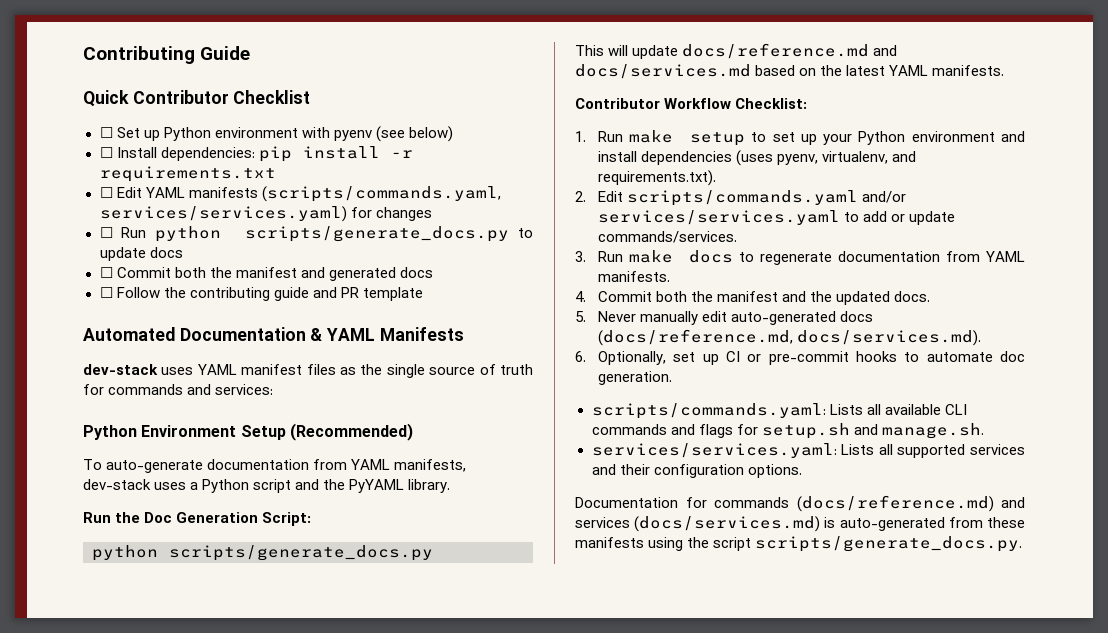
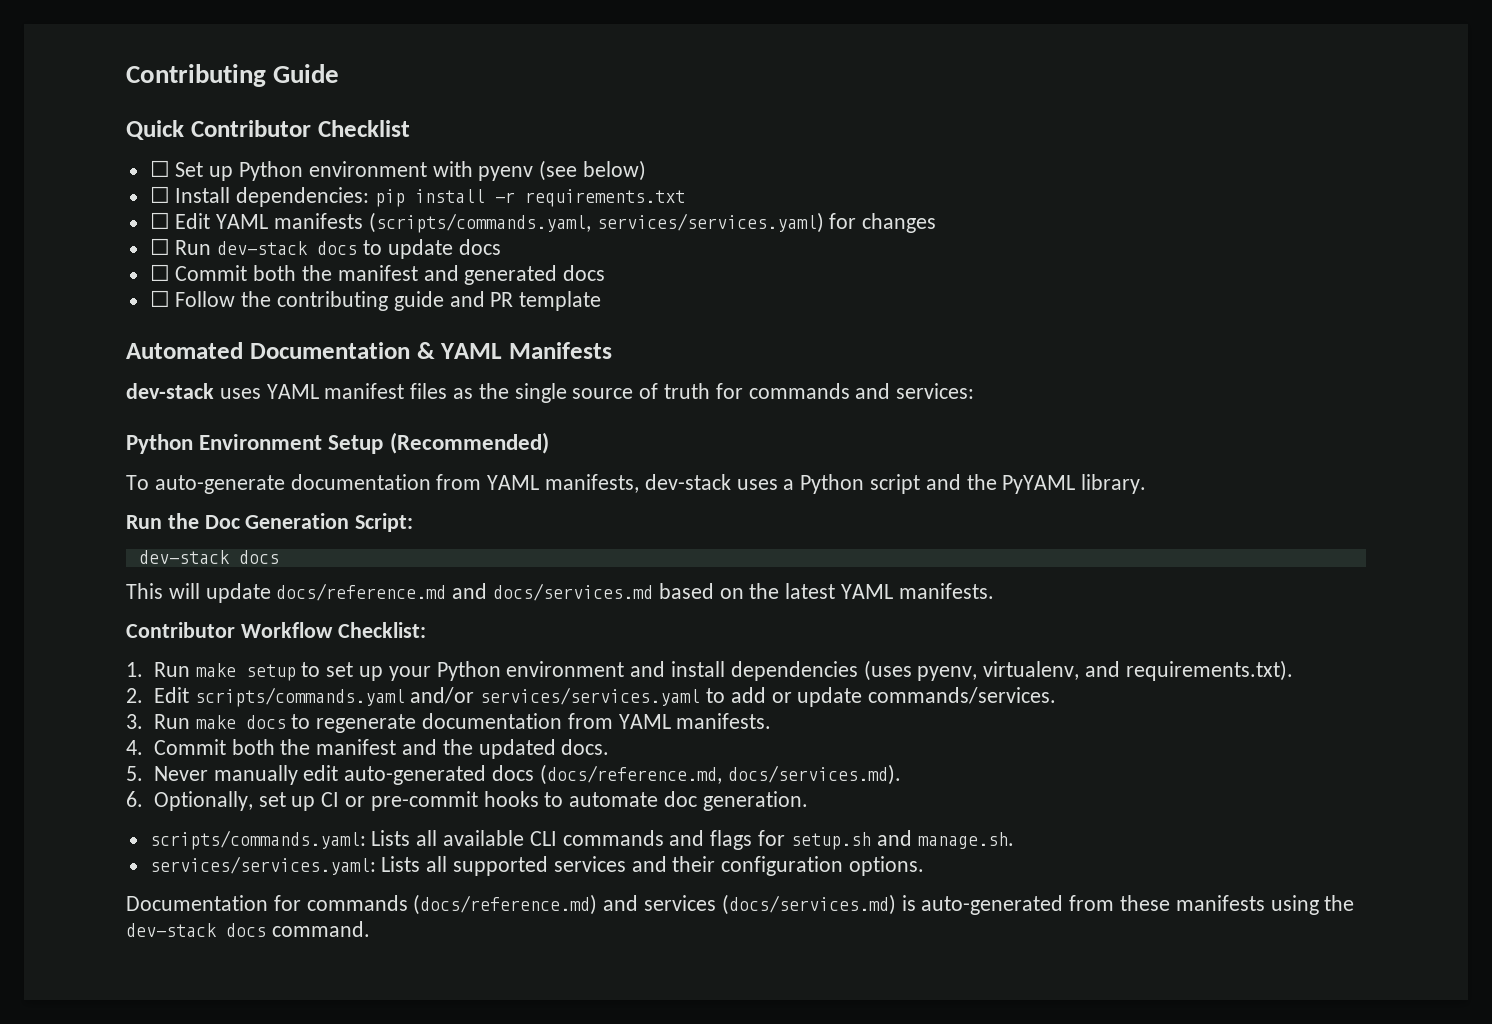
[155,226,510,242] python scripts/generate_docs.py -> [217,241,358,255] dev-stack docs
[92,545,433,561] python scripts/generate_docs.py -> [138,550,279,564] dev-stack docs
[713,536,1023,552] script scripts/generate_docs.py. -> [126,921,370,937] dev-stack docs command.

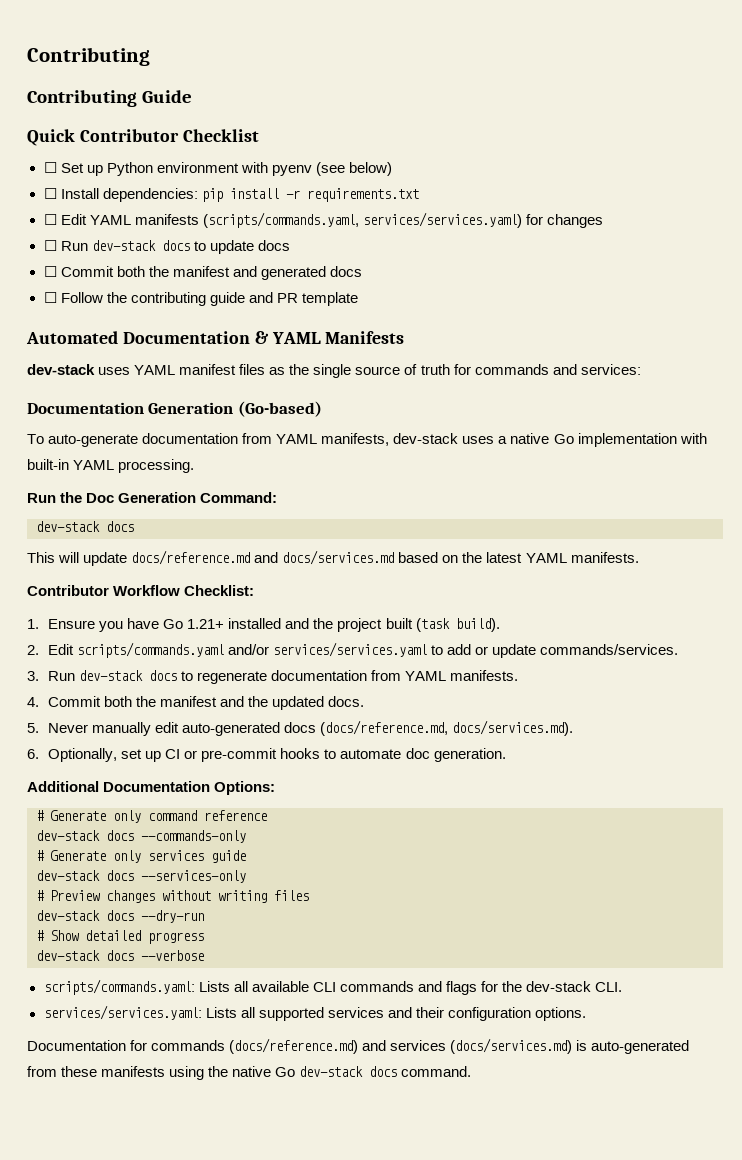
[126,64,266,87] Contributing -> [27,47,150,66] [27,90,137,107] Contributing // Contributing
[126,432,549,454] Python Environment Setup (Recommended) -> [27,401,322,417] Documentation Generation (Go-based)
[800,474,1147,494] Python script and the PyYAML library. -> [510,433,707,447] [27,459,195,473] native Go implementation with built-in YAML processing.
[355,513,414,532] Script: -> [200,492,278,503] Command:
[153,660,1293,681] Run make setup to set up your Python environment and install dependencies (uses pyenv, virtualenv, and requirements.txt). -> [48,618,500,632] Ensure you have Go 1.21+ installed and the project built (task build).
[195,715,236,729] make -> [79,670,144,681] dev-stack
(808, 801) none -> [27,781,276,795] [36,810,267,823] [36,830,246,843] [36,850,246,863] [36,870,246,883] [36,890,309,903] [36,910,204,923] [36,930,204,944] [36,950,204,961] // Additional Documentation Options: // # Generate only command reference // dev-stack docs --commands-only // # Generate only services guide // dev-stack docs --services-only // # Preview changes without writing files // dev-stack docs --dry-run // # Show detailed progress // dev-stack docs --verbose
[790,830,1014,850] setup.sh and manage.sh. -> [501,981,623,992] the dev-stack CLI.
(1355, 903) none -> [232,1066,296,1077] native Go

